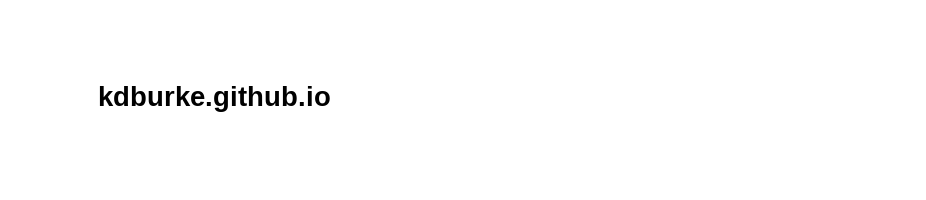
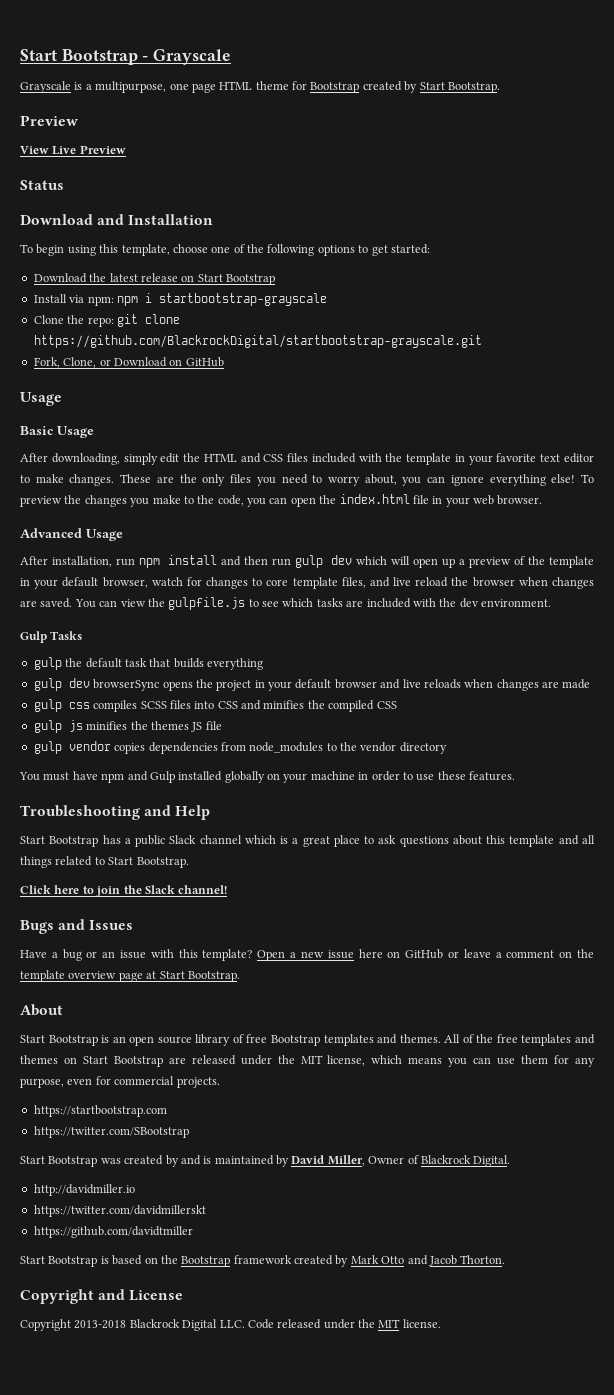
[98,86,331,112] kdburke.github.io -> [20,49,232,65] [20,81,500,93] [20,115,78,126] [20,145,126,155] [20,180,64,190] [20,214,214,225] [20,244,430,256] [33,273,275,285] [33,293,327,306] [33,314,180,327] [33,335,482,348] [33,357,224,368] [20,392,62,406] [20,426,94,438] [20,453,594,465] [20,474,594,486] [20,494,543,507] [20,528,123,541] [20,555,595,568] [20,577,595,589] [20,597,551,610] [20,631,83,643] [33,657,263,670] [33,678,591,691] [33,699,397,712] [33,720,222,733] [33,741,447,754] [19,771,515,783] [20,805,211,820] [20,835,595,847] [20,856,189,868] [20,885,228,897] [20,919,134,934] [20,949,594,961] [20,970,240,982] [20,1004,63,1016] [20,1034,595,1046] [20,1055,595,1067] [20,1076,220,1088] [33,1105,167,1117] [33,1126,189,1138] [20,1155,511,1167] [33,1184,135,1196] [33,1205,206,1217] [33,1226,193,1238] [20,1255,506,1267] [20,1289,184,1304] [20,1319,441,1331] Start Bootstrap - Grayscale // Grayscale is a multipurpose, one page HTML theme for Bootstrap created by Start Bootstrap. // Preview // View Live Preview // Status // Download and Installation // To begin using this template, choose one of the following options to get started: // Download the latest release on Start Bootstrap // Install via npm: npm i startbootstrap-grayscale // Clone the repo: git clone https://github.com/BlackrockDigital/startbootstrap-grayscale.git // Fork, Clone, or Download on GitHub // Usage // Basic Usage // After downloading, simply edit the HTML and CSS files included with the template in your favorite text editor to make changes. These are the only files you need to worry about, you can ignore everything else! To preview the changes you make to the code, you can open the index.html file in your web browser. // Advanced Usage // After installation, run npm install and then run gulp dev which will open up a preview of the template in your default browser, watch for changes to core template files, and live reload the browser when changes are saved. You can view the gulpfile.js to see which tasks are included with the dev environment. // Gulp Tasks // gulp the default task that builds everything // gulp dev browserSync opens the project in your default browser and live reloads when changes are made // gulp css compiles SCSS files into CSS and minifies the compiled CSS // gulp js minifies the themes JS file // gulp vendor copies dependencies from node_modules to the vendor directory // You must have npm and Gulp installed globally on your machine in order to use these features. // Troubleshooting and Help // Start Bootstrap has a public Slack channel which is a great place to ask questions about this template and all things related to Start Bootstrap. // Click here to join the Slack channel! // Bugs and Issues // Have a bug or an issue with this template? Open a new issue here on GitHub or leave a comment on the template overview page at Start Bootstrap. // About // Start Bootstrap is an open source library of free Bootstrap templates and themes. All of the free templates and themes on Start Bootstrap are released under the MIT license, which means you can use them for any purpose, even for commercial projects. // https://startbootstrap.com // https://twitter.com/SBootstrap // Start Bootstrap was created by and is maintained by David Miller, Owner of Blackrock Digital. // http://davidmiller.io // https://twitter.com/davidmillerskt // https://github.com/davidtmiller // Start Bootstrap is based on the Bootstrap framework created by Mark Otto and Jacob Thorton. // Copyright and License // Copyright 2013-2018 Blackrock Digital LLC. Code released under the MIT license.

